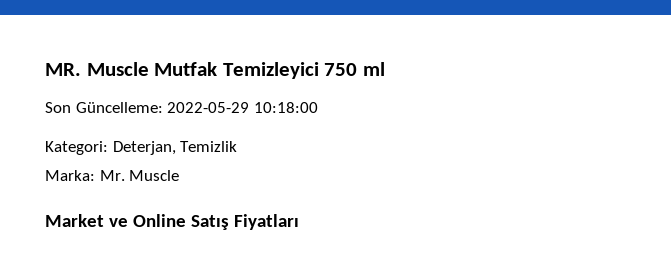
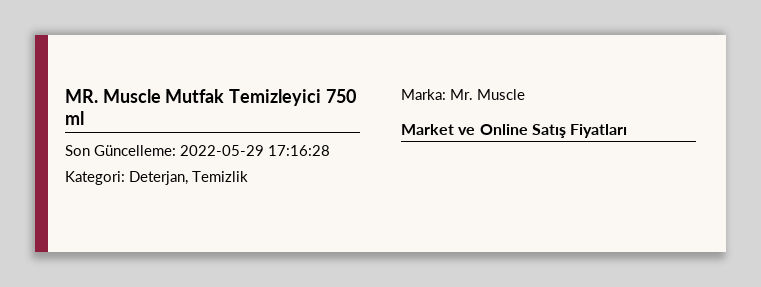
[253,102,318,113] 10:18:00 -> [268,145,330,156] 17:16:28

